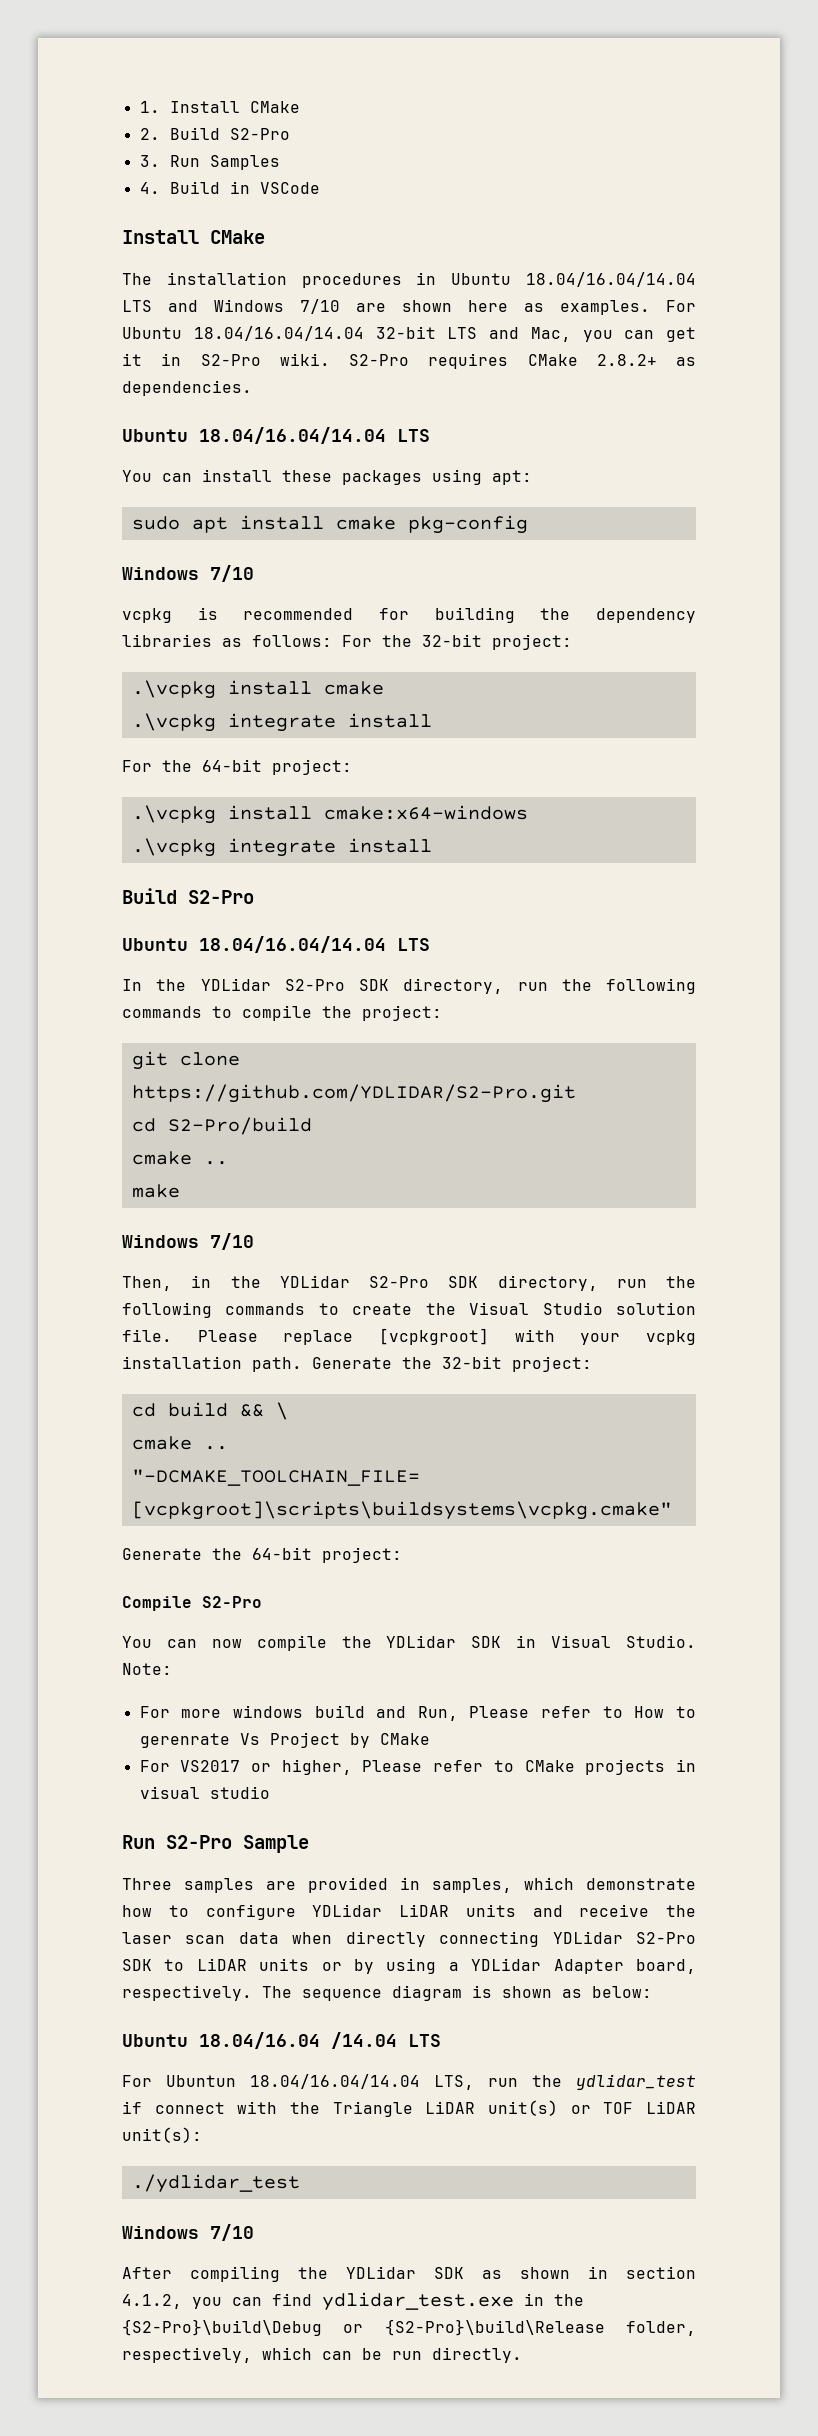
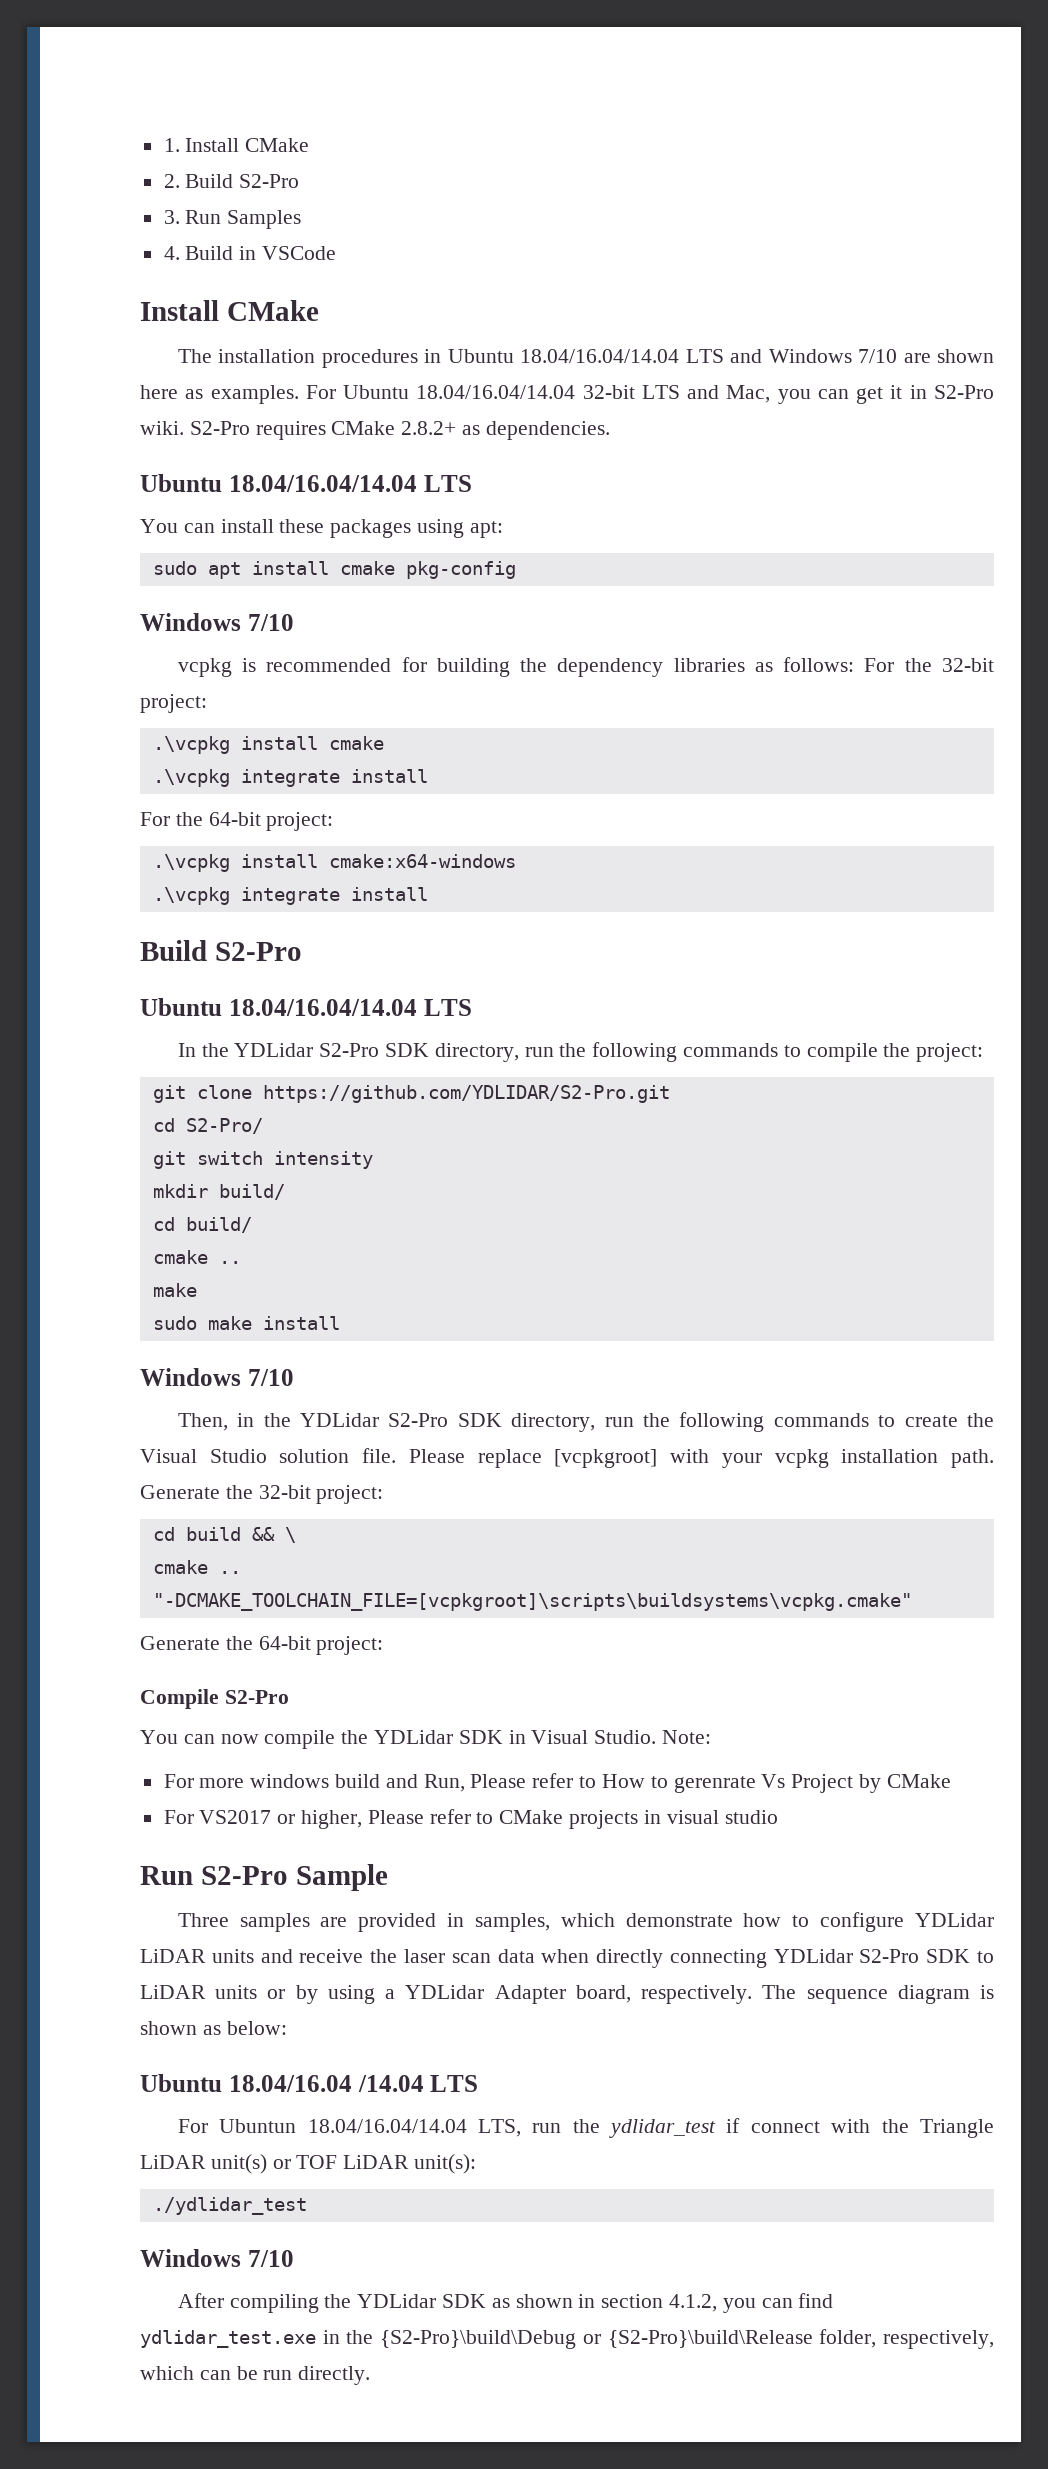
[167,1117,312,1135] S2-Pro/build -> [185,1118,263,1134] [152,1151,373,1169] [152,1184,285,1200] [152,1217,252,1233] S2-Pro/ // git switch intensity // mkdir build/ // cd build/
(180, 1191) none -> [152,1316,340,1330] // sudo make install

